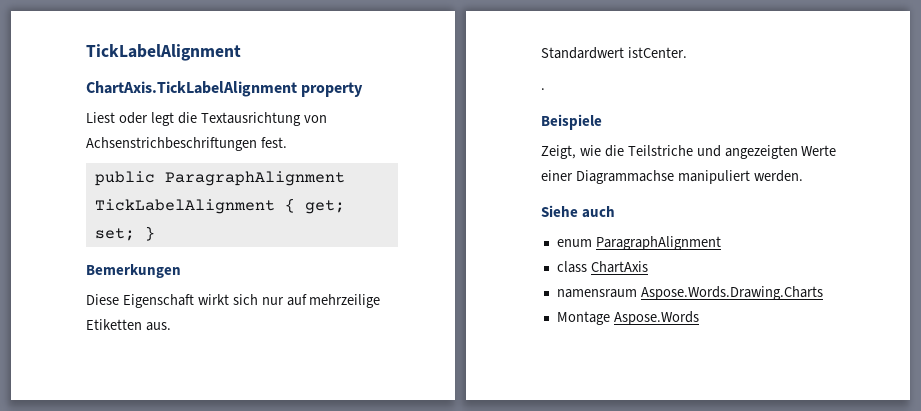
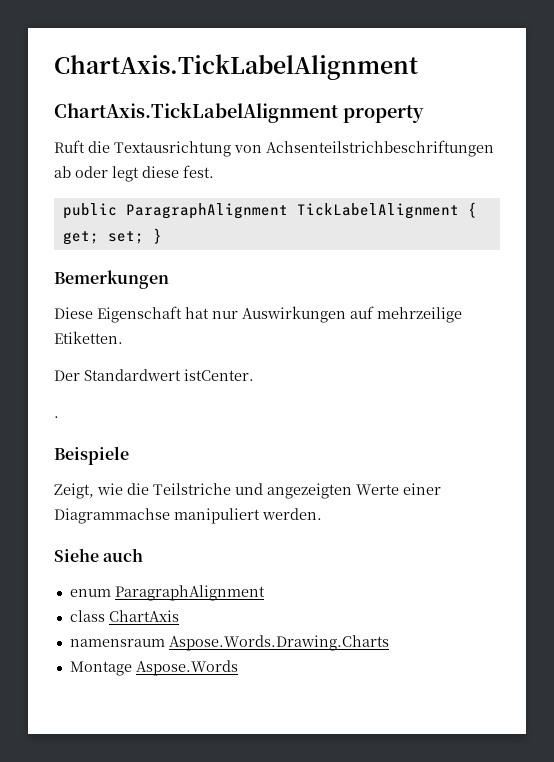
[86,44,241,61] TickLabelAlignment -> [54,54,418,80] ChartAxis.TickLabelAlignment
[86,112,327,126] [86,137,257,151] Liest oder legt die Textausrichtung von Achsenstrichbeschriftungen -> [54,140,494,157] [54,166,179,182] Ruft die Textausrichtung von Achsenteilstrichbeschriftungen ab oder legt diese
[197,294,381,308] [86,319,171,331] wirkt sich nur auf mehrzeilige Etiketten aus. // -> [185,306,462,323] [54,331,123,344] [54,370,80,381] hat nur Auswirkungen auf mehrzeilige Etiketten. // Der

